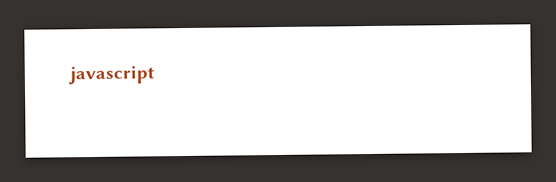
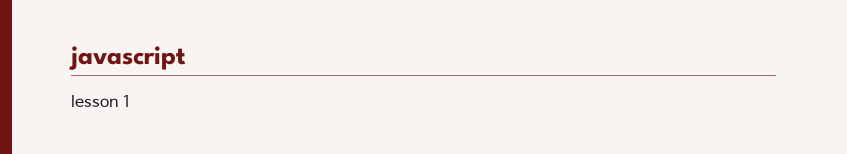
(155, 75) none -> [71,95,132,107] // lesson 1

